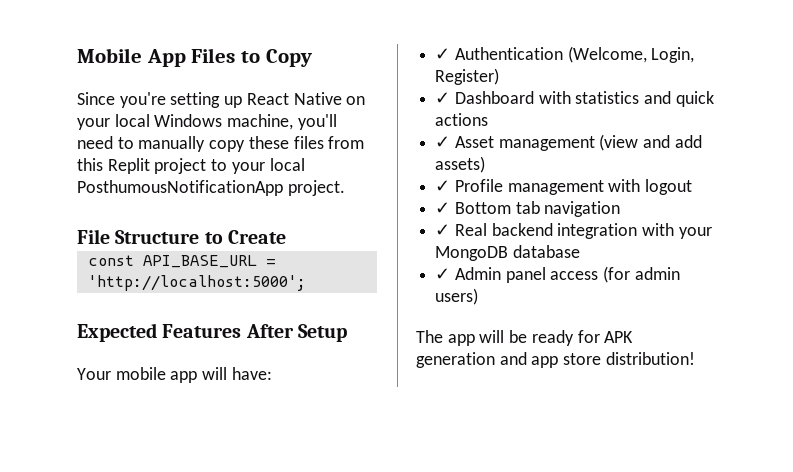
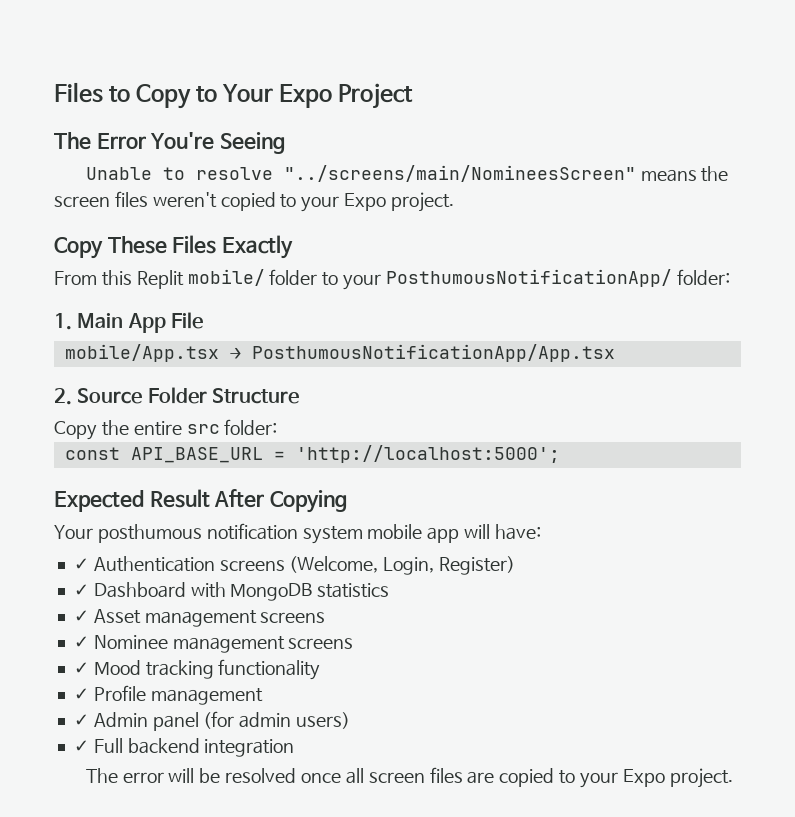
[77,48,186,67] Mobile App -> (54, 92) none
[77,92,366,108] [77,114,337,130] [77,136,365,152] [77,158,305,174] [77,180,345,196] [77,229,286,244] // Since you're setting up React Native on your local Windows machine, you'll need to manually copy these files from this Replit project to your local PosthumousNotificationApp project. // File Structure to Create -> [196,83,414,109] [54,132,285,154] [85,165,729,182] [54,191,455,212] [54,235,294,259] [54,269,730,290] [54,312,203,333] [64,344,615,362] [54,387,299,405] [54,419,278,440] to Your Expo Project // The Error You're Seeing // Unable to resolve "../screens/main/NomineesScreen" means the screen files weren't copied to your Expo project. // Copy These Files Exactly // From this Replit mobile/ folder to your PosthumousNotificationApp/ folder: // 1. Main App File // mobile/App.tsx → PosthumousNotificationApp/App.tsx // 2. Source Folder Structure // Copy the entire src folder:
[162,324,347,342] [77,368,111,380] Features After Setup // Your -> [149,489,348,513] [54,523,363,544] Result After Copying // Your posthumous notification system
(563, 53) none -> [219,560,285,571] screens
(571, 97) none -> [230,583,313,601] MongoDB
[644,91,714,107] [435,113,489,126] and quick actions -> (390, 590) none
[599,134,702,151] [435,156,486,173] [435,179,693,195] [435,201,621,217] [435,223,712,239] [435,245,580,261] (view and add assets) // ✓ Profile management with logout // ✓ Bottom tab navigation // ✓ Real backend integration with your MongoDB database -> [260,612,326,623] [73,635,354,653] [73,659,321,680] [73,685,263,705] screens // ✓ Nominee management screens // ✓ Mood tracking functionality // ✓ Profile management
[550,271,599,280] access -> (199, 721) none
[416,330,475,346] // The app -> [73,738,295,757] [85,768,164,783] // ✓ Full backend integration // The error
[531,330,634,346] [416,352,695,368] ready for APK generation and app store distribution! -> [225,767,733,788] resolved once all screen files are copied to your Expo project.

